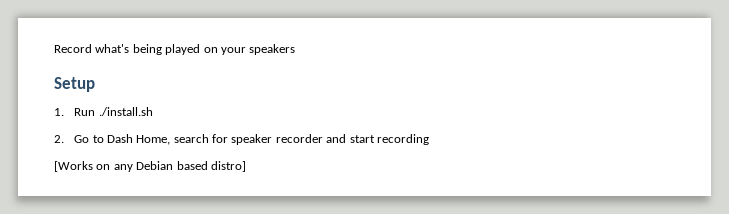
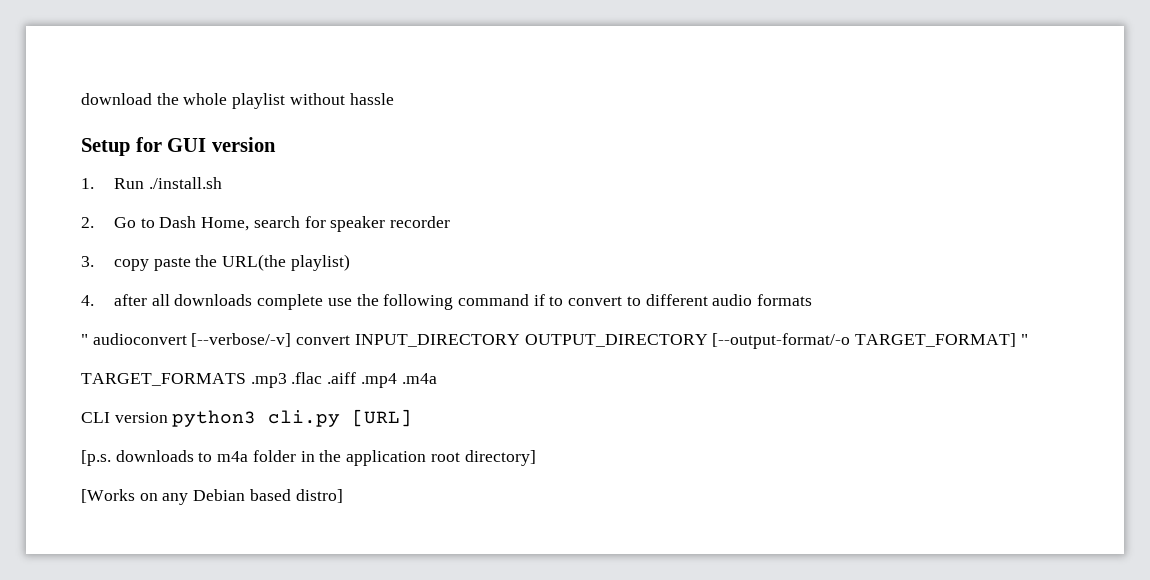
[54,44,296,55] [54,77,95,92] Record what's being played on your speakers // Setup -> [81,93,394,109] [81,137,276,156] download the whole playlist without hassle // Setup for GUI version
[326,134,429,145] and start recording -> [81,254,350,271] [81,294,813,310] [81,333,1028,349] [81,372,437,388] [81,409,413,427] [81,450,536,466] // 3. copy paste the URL(the playlist) // 4. after all downloads complete use the following command if to convert to different audio formats // " audioconvert [--verbose/-v] convert INPUT_DIRECTORY OUTPUT_DIRECTORY [--output-format/-o TARGET_FORMAT] " // TARGET_FORMATS .mp3 .flac .aiff .mp4 .m4a // CLI version python3 cli.py [URL] // [p.s. downloads to m4a folder in the application root directory]

